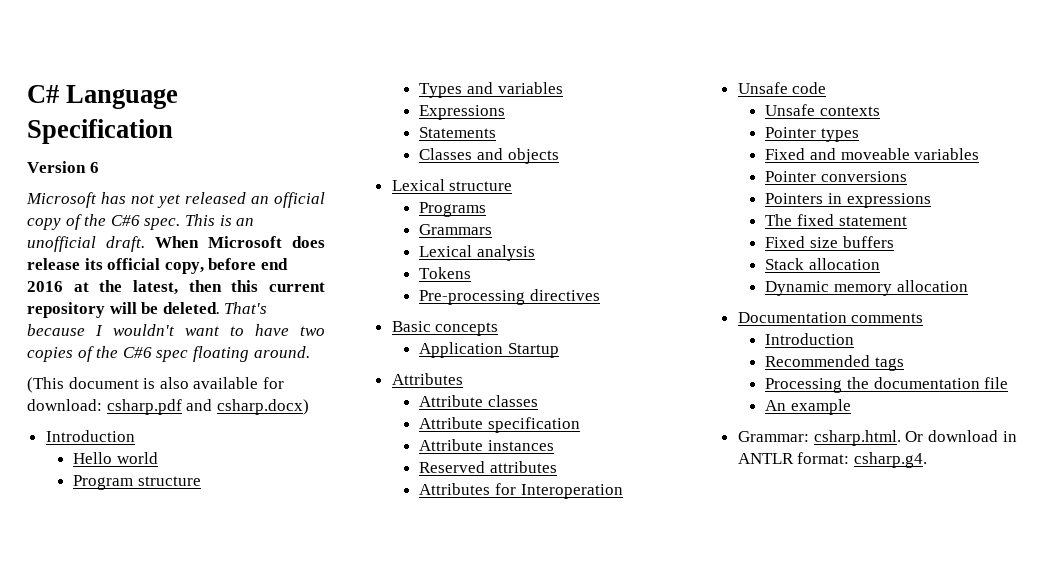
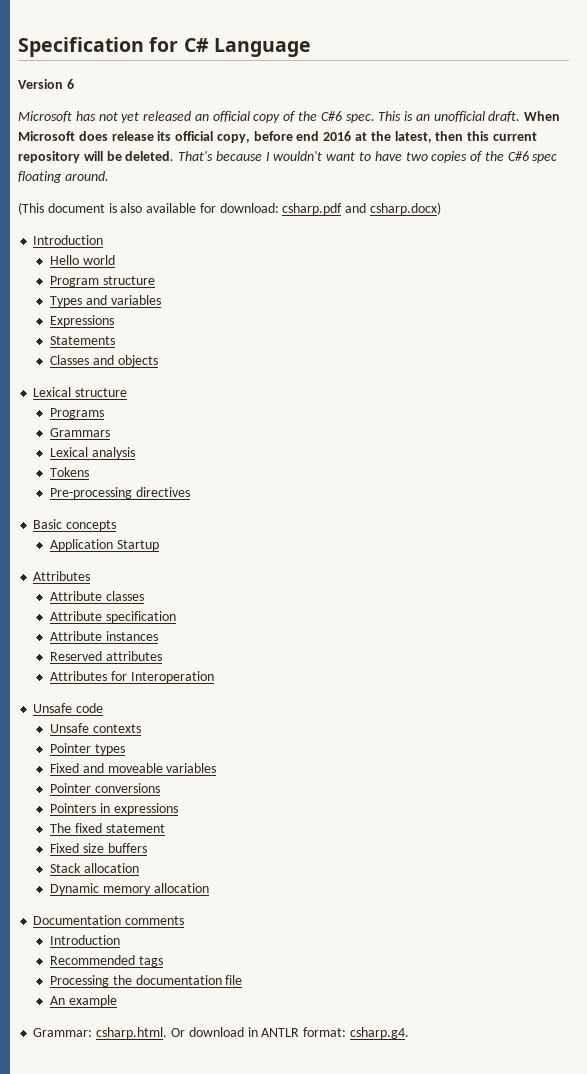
(27, 94) none -> [18,37,179,57] Specification for
[27,119,173,144] Specification -> (311, 47) none

